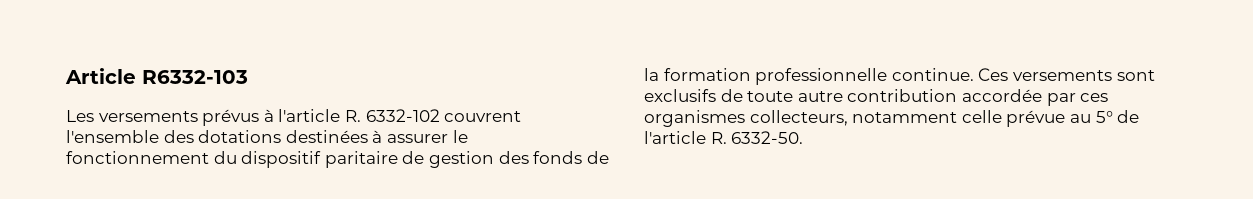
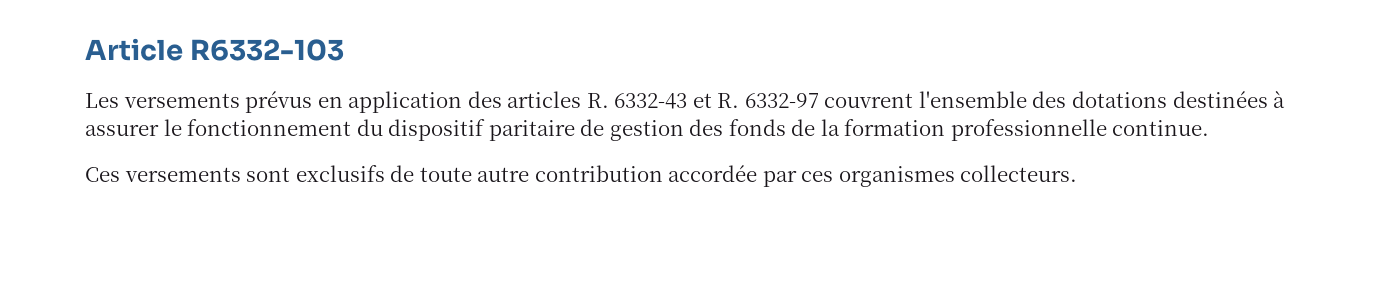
[263,109,440,122] à l'article R. 6332-102 -> [317,91,819,113] en application des articles R. 6332-43 et R. 6332-97
(974, 74) none -> (1210, 128) //
[749,110,1140,127] [644,131,804,144] collecteurs, notamment celle prévue au 5° de l'article R. 6332-50. -> [960,165,1078,182] collecteurs.

